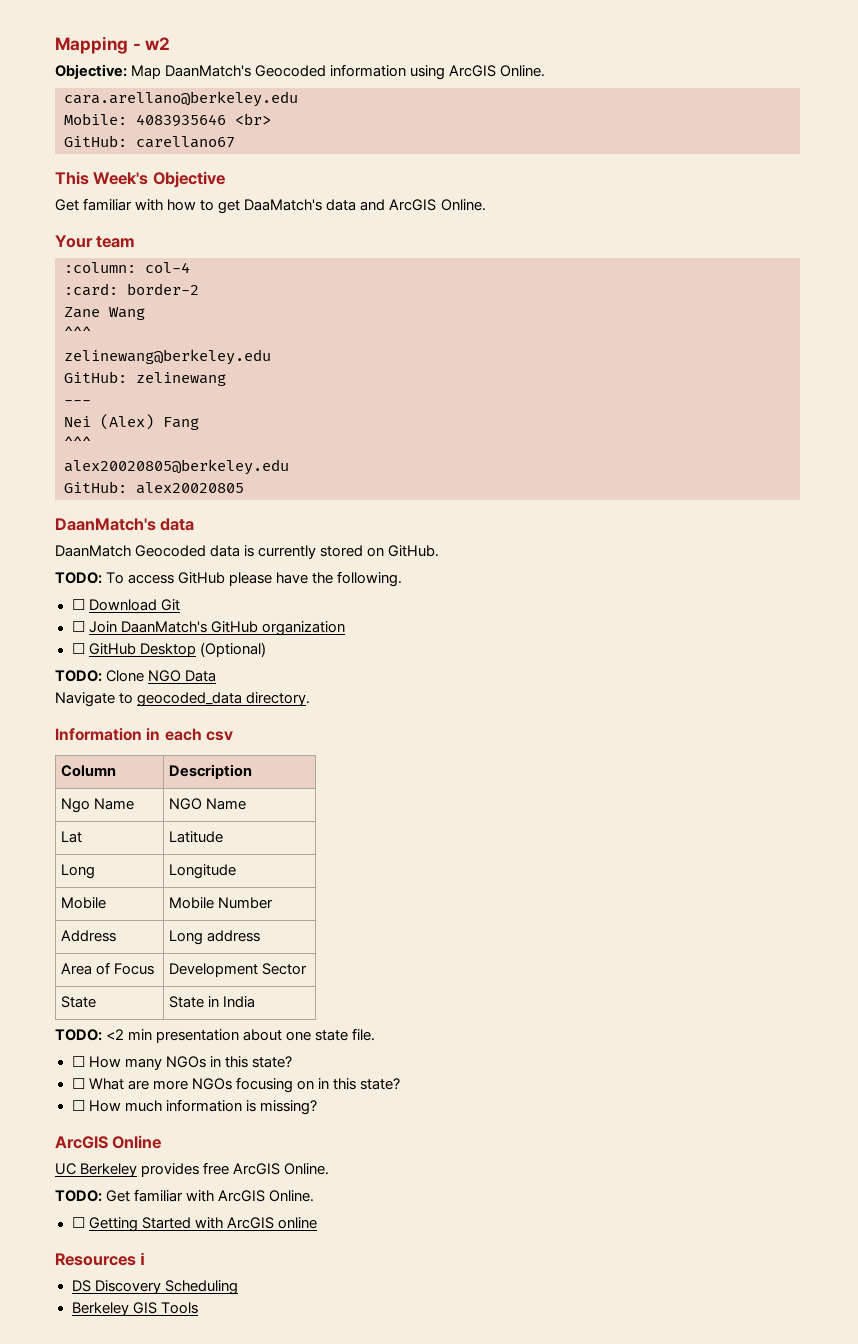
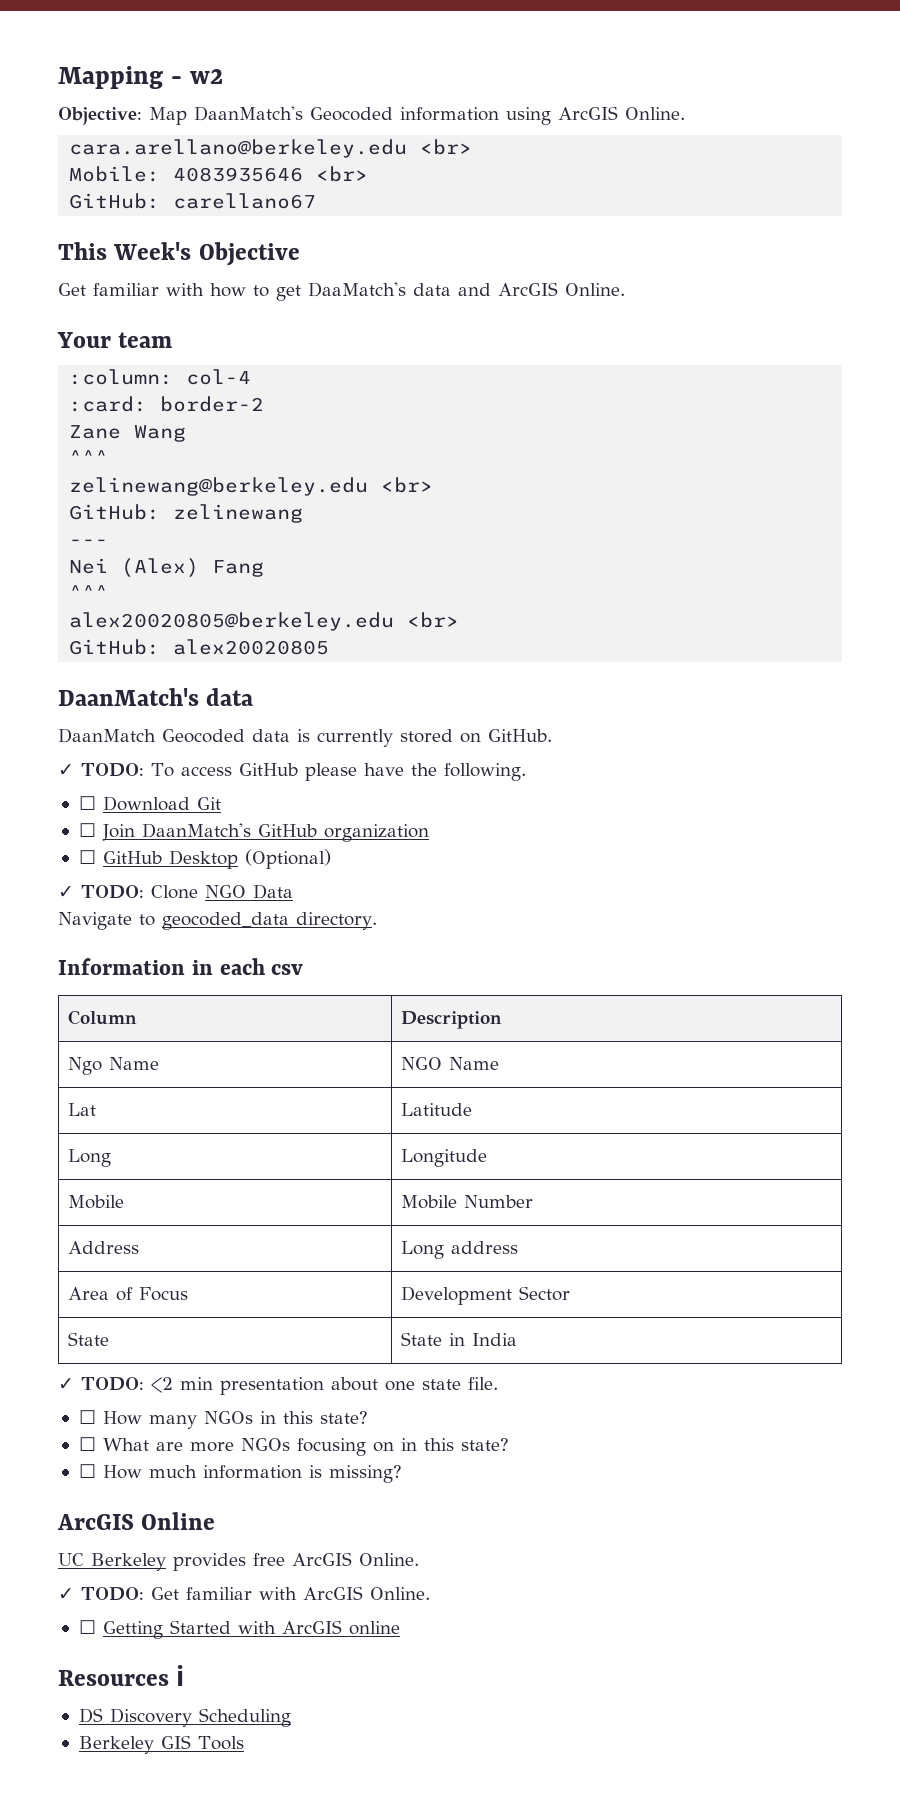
(298, 99) none -> [420,139,473,155] <br>
(271, 357) none -> [381,477,434,493] <br>
(289, 467) none -> [407,612,460,628] <br>
(440, 551) none -> [58,764,74,776] ✓
(266, 649) none -> [58,886,74,898] ✓
(256, 1002) none -> [58,1378,74,1390] ✓
(330, 1169) none -> [58,1588,74,1600] ✓

